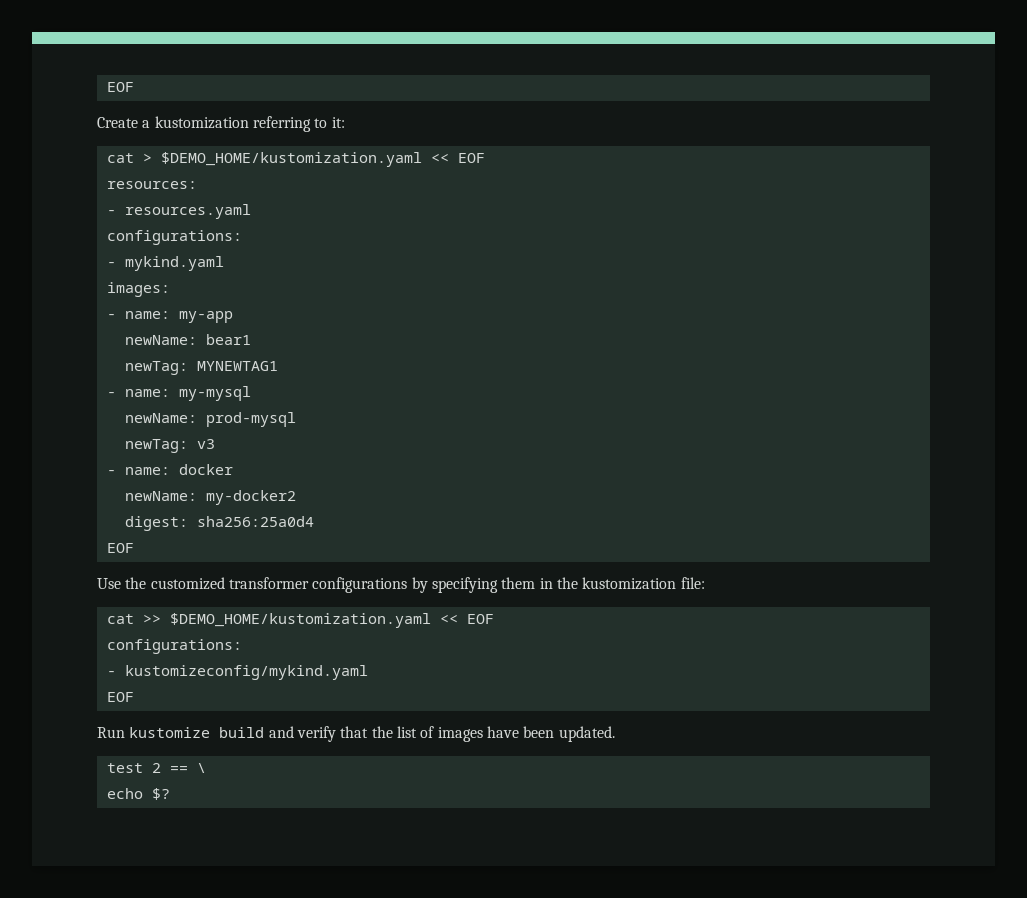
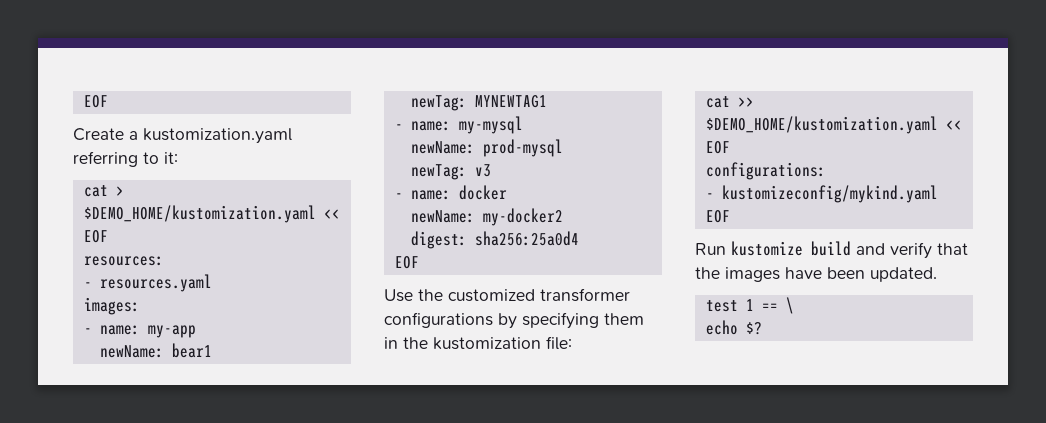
[154,116,249,129] kustomization -> [143,128,292,144] kustomization.yaml
[106,230,242,245] [106,256,224,271] // configurations: // - mykind.yaml -> (212, 283) none
[396,726,435,738] list of -> (720, 273) none
[151,763,161,773] 2 -> [745,299,754,311] 1

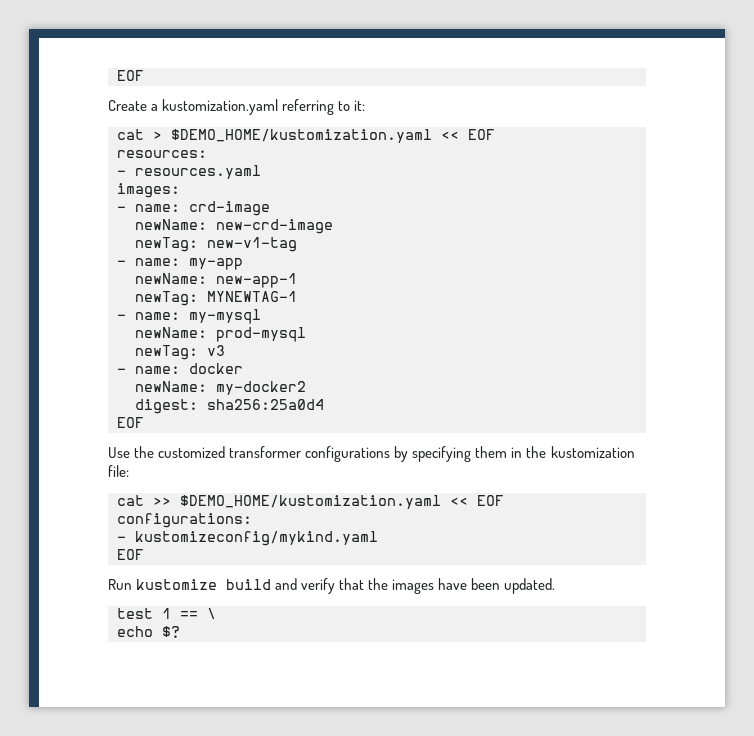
(140, 306) none -> [117,201,270,216] [135,219,333,234] [135,237,297,252] // - name: crd-image // newName: new-crd-image // newTag: new-v1-tag
[171,343,212,358] [410,95,547,111] bear1 // newTag: MYNEWTAG1 -> [216,273,297,288] [135,291,297,306] new-app-1 // newTag: MYNEWTAG-1

